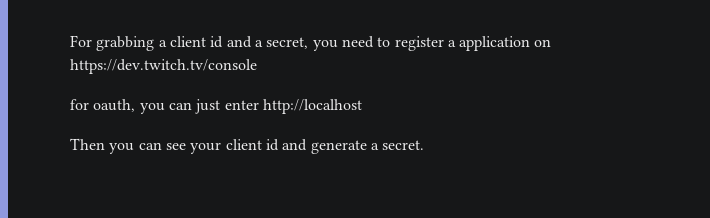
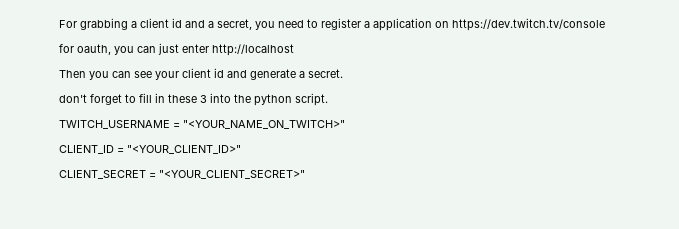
(425, 145) none -> [59,93,328,106] [59,120,345,129] [59,145,241,154] [59,170,305,179] // don't forget to fill in these 3 into the python script. // TWITCH_USERNAME = "<YOUR_NAME_ON_TWITCH>" // CLIENT_ID = "<YOUR_CLIENT_ID>" // CLIENT_SECRET = "<YOUR_CLIENT_SECRET>"

